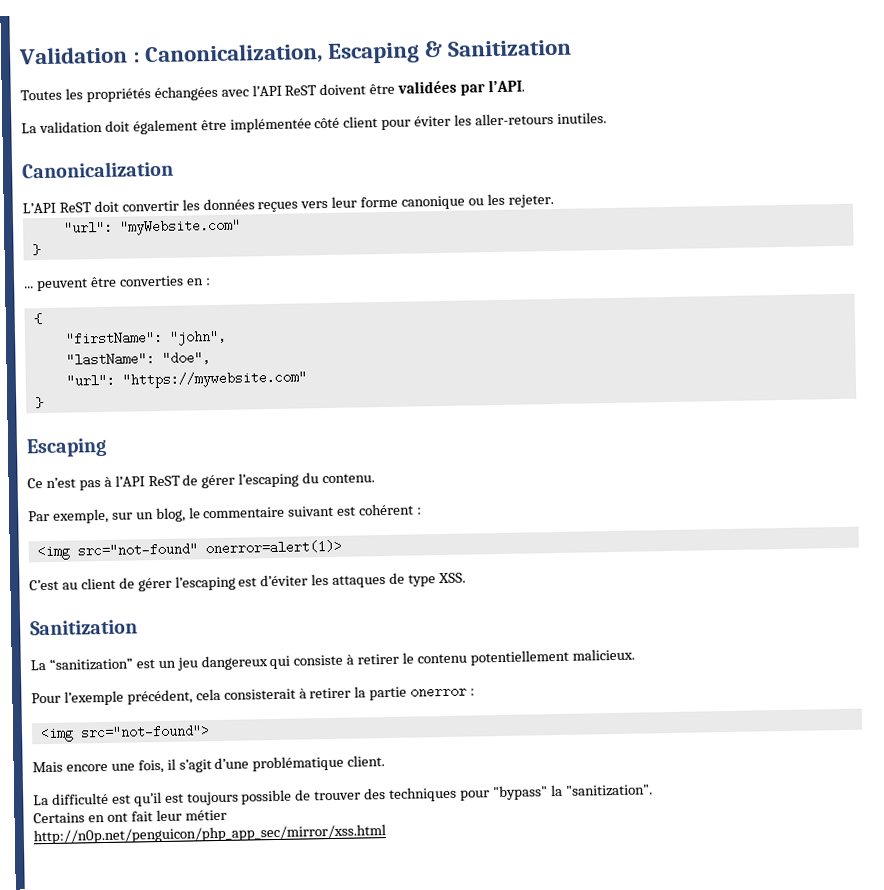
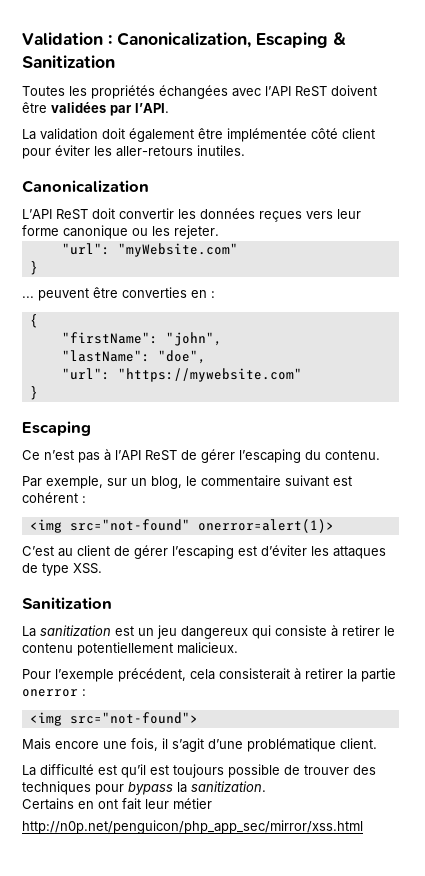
[48,657,133,671] “sanitization” -> [40,625,111,636] sanitization
[492,784,653,801] "bypass" la "sanitization". -> [128,781,266,795] bypass la sanitization.

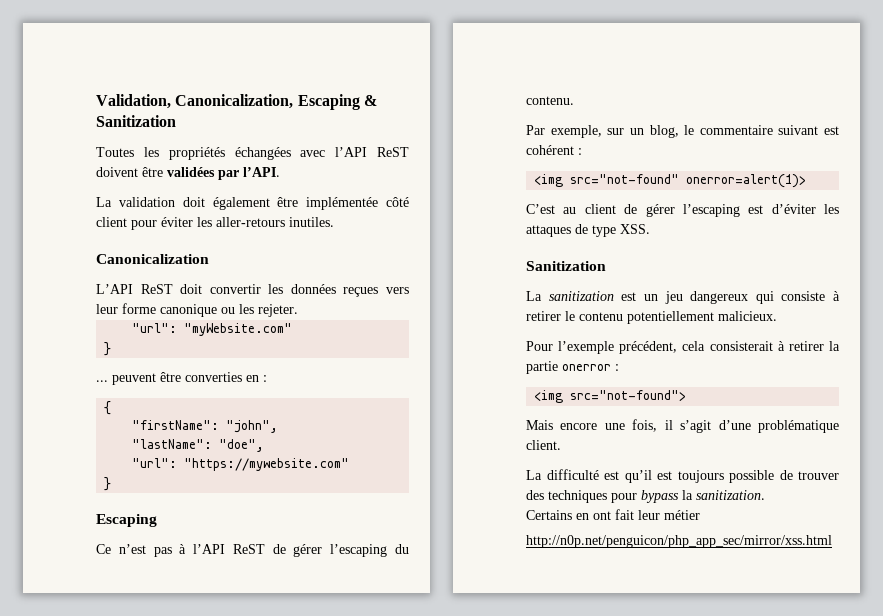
[22,32,112,45] Validation : -> [96,94,171,109] Validation,

